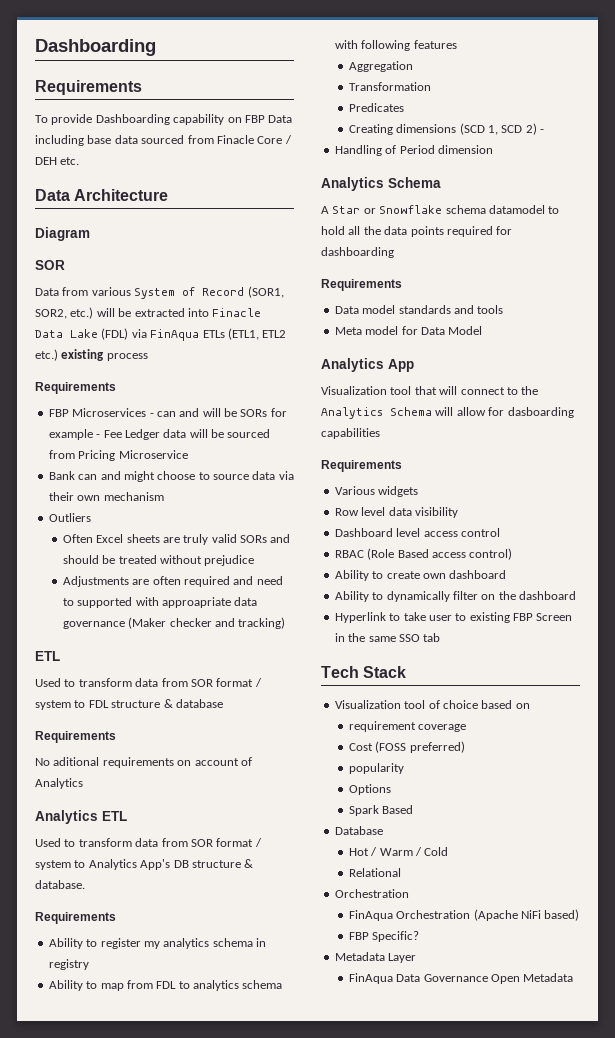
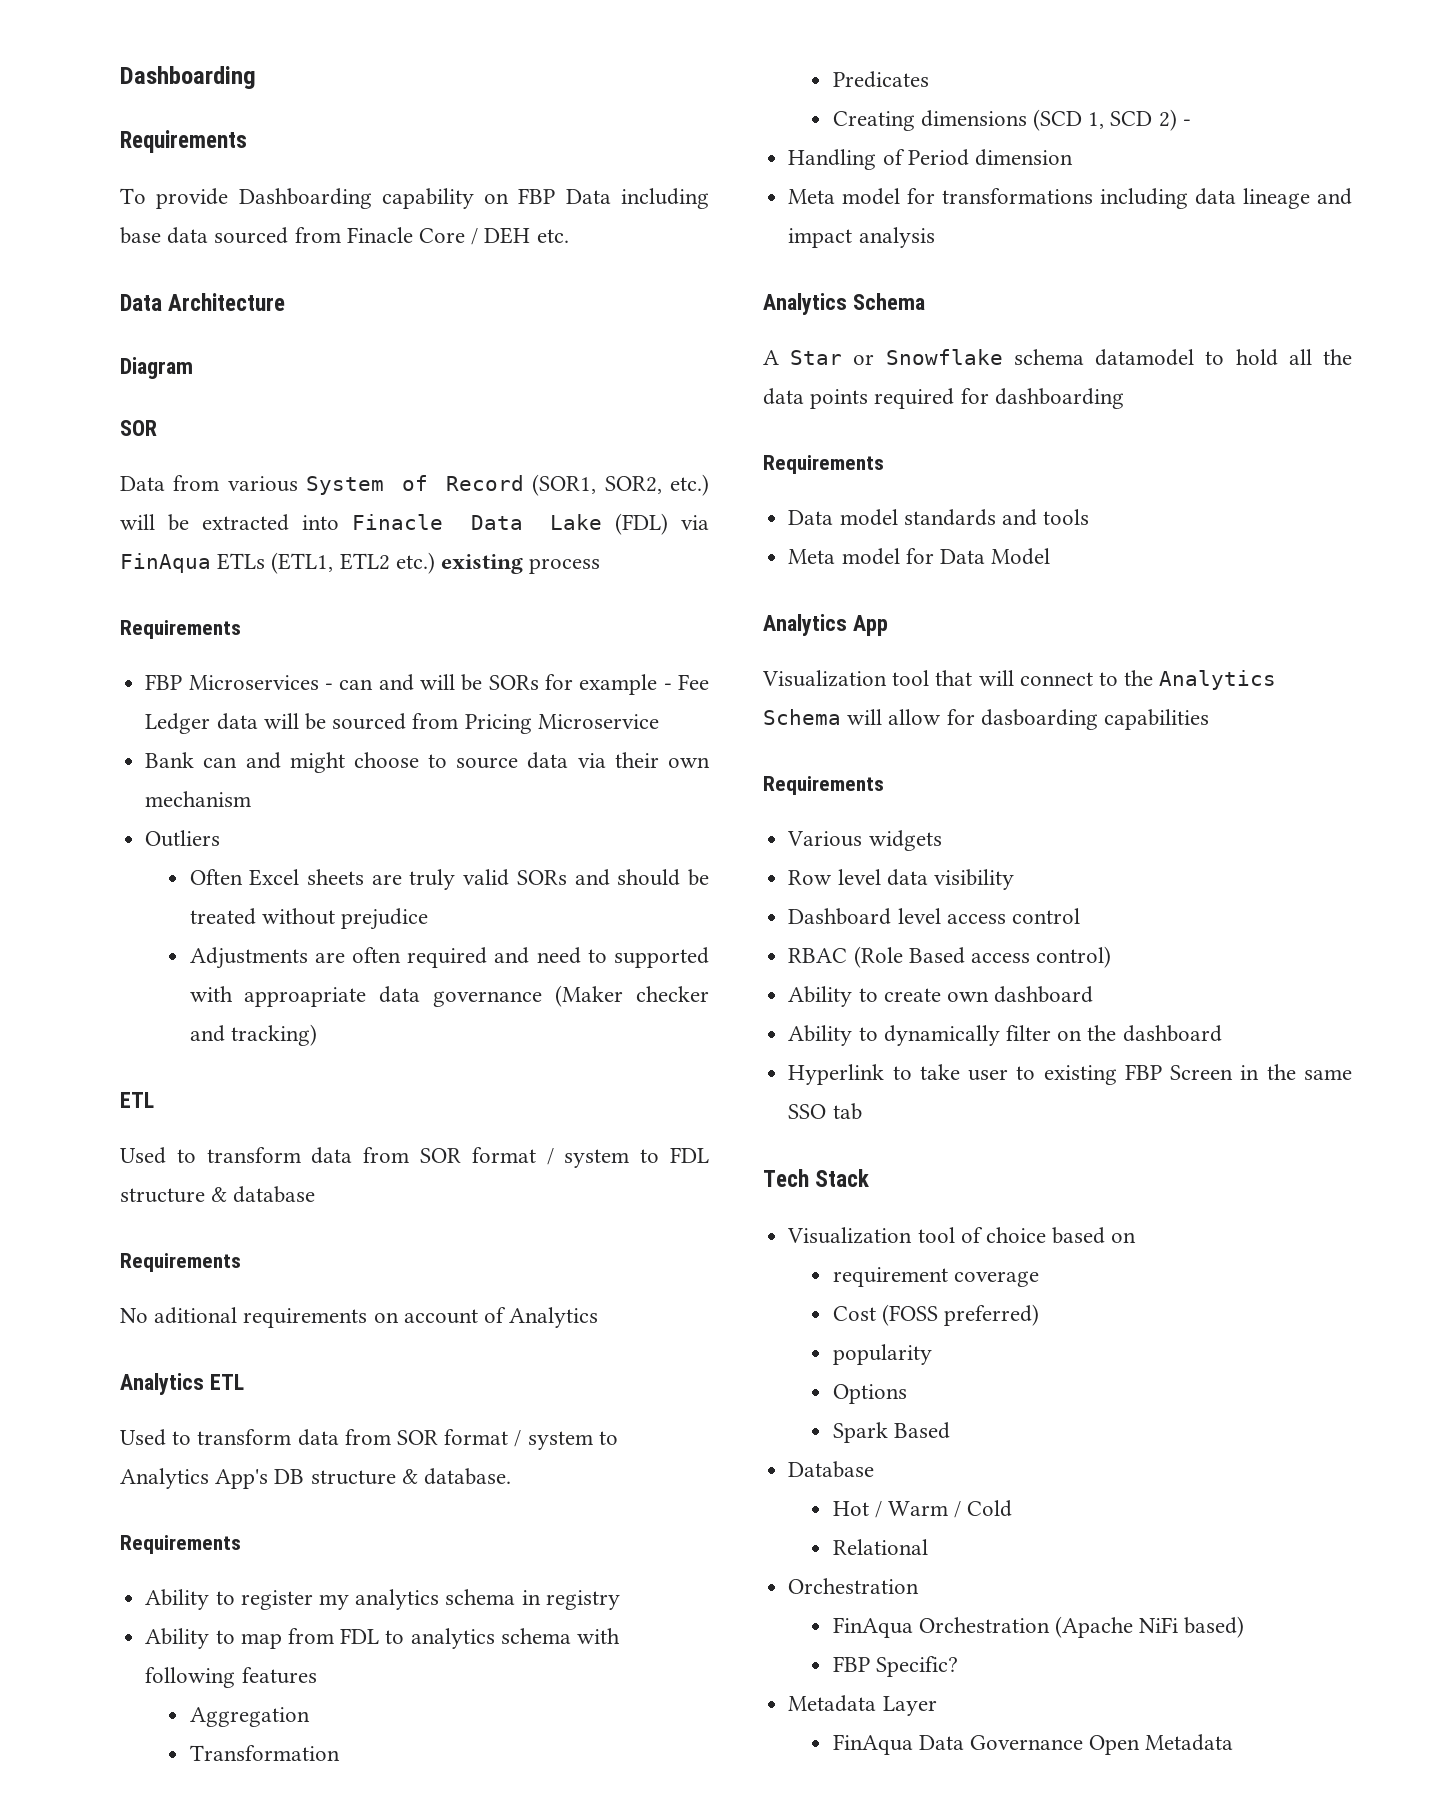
(493, 149) none -> [788,188,1352,209] [788,227,935,248] // Meta model for transformations including data lineage and impact analysis

